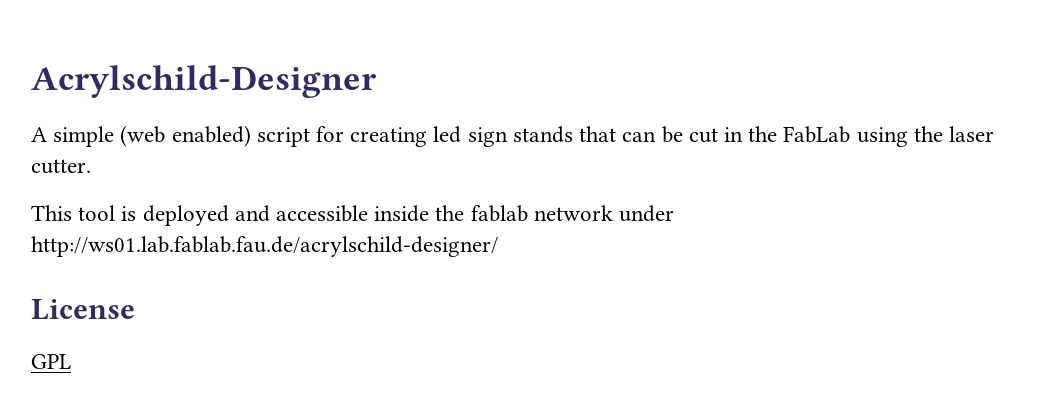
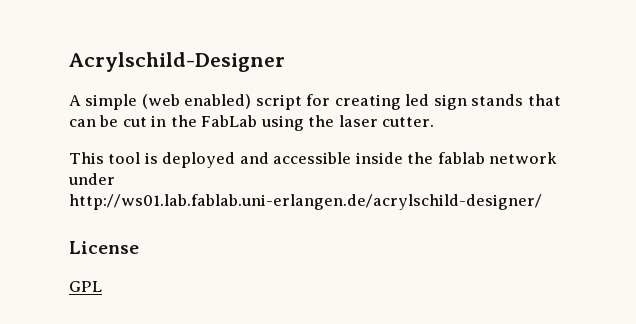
[31,236,498,257] http://ws01.lab.fablab.fau.de/acrylschild-designer/ -> [69,194,542,210] http://ws01.lab.fablab.uni-erlangen.de/acrylschild-designer/

